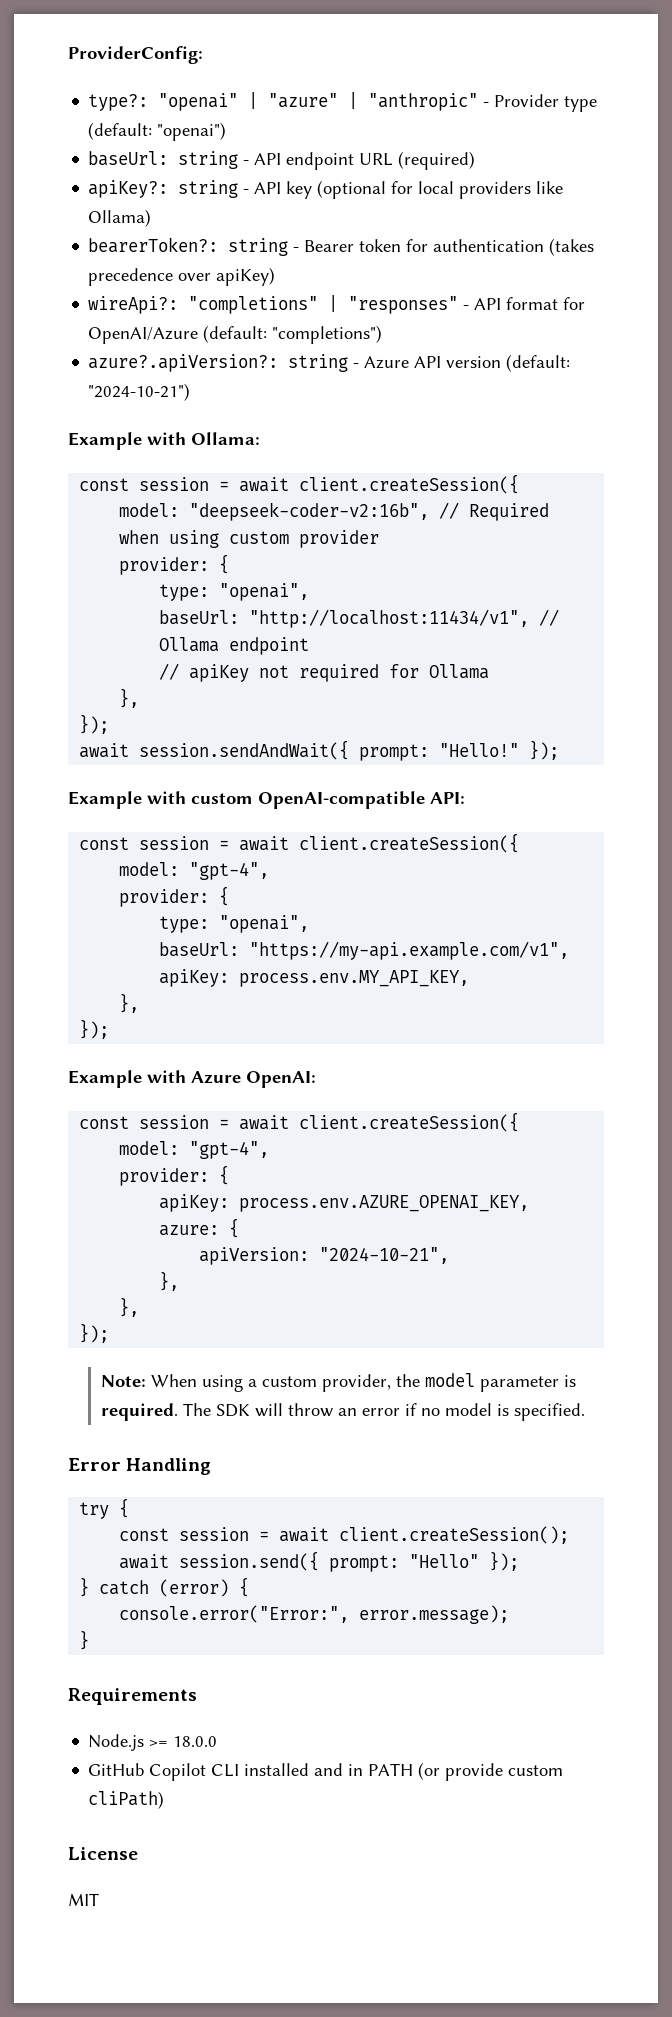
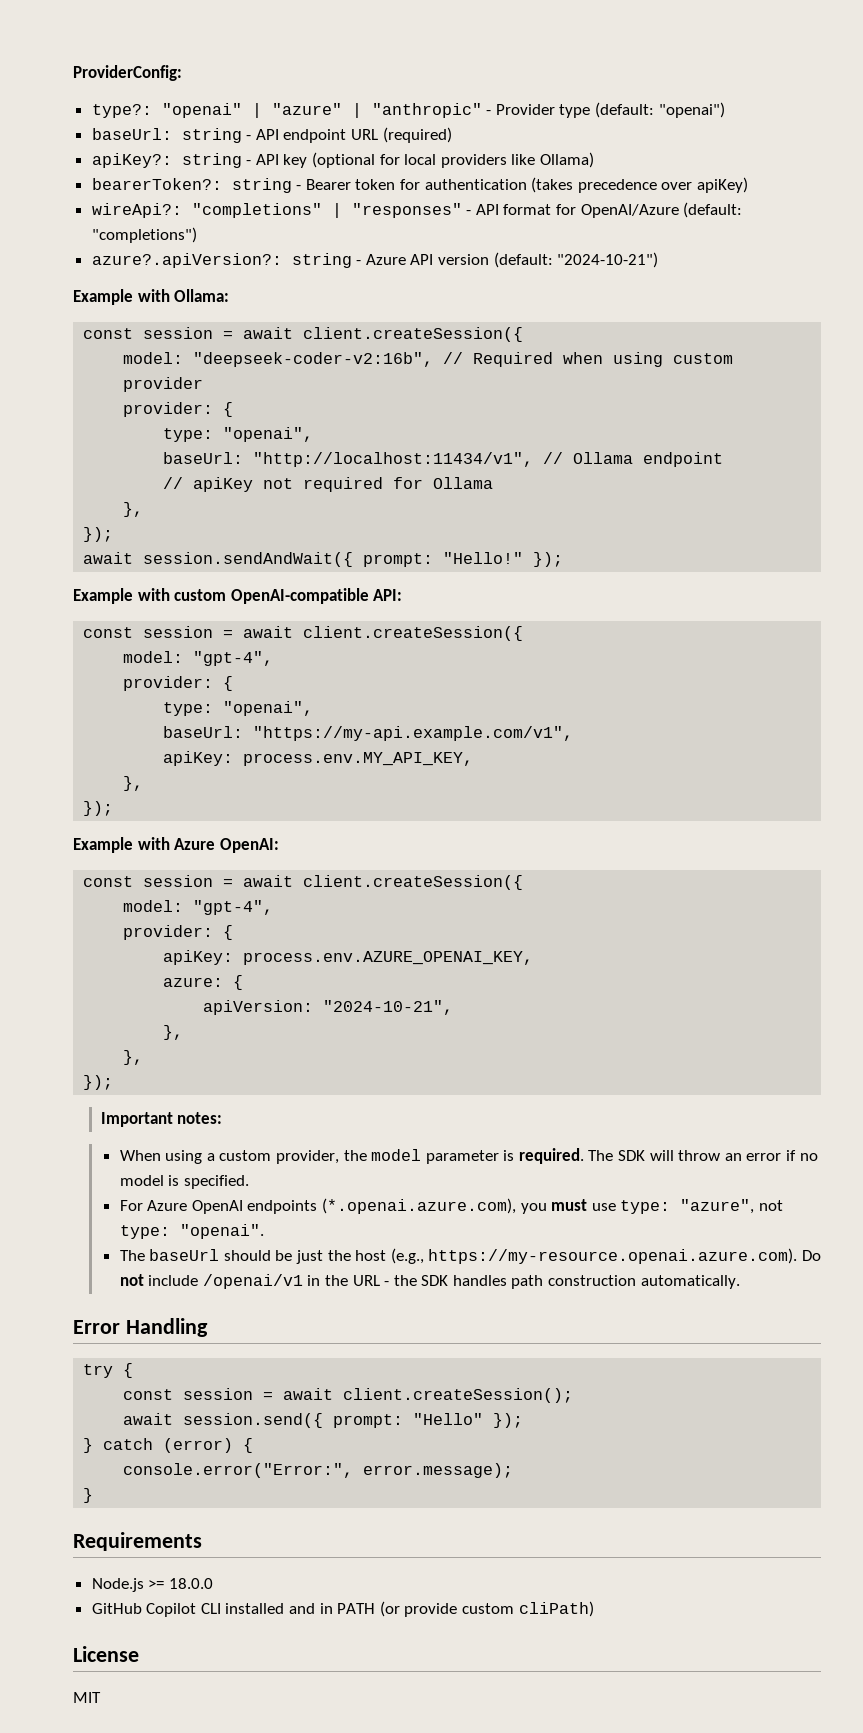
[100,1375,146,1387] Note: -> [100,1112,223,1127] Important notes: //
(585, 1412) none -> [119,1198,783,1214] [119,1224,264,1239] [119,1248,821,1264] [119,1274,740,1289] // For Azure OpenAI endpoints (*.openai.azure.com), you must use type: "azure", not type: "openai". // The baseUrl should be just the host (e.g., https://my-resource.openai.azure.com). Do not include /openai/v1 in the URL - the SDK handles path construction automatically.

